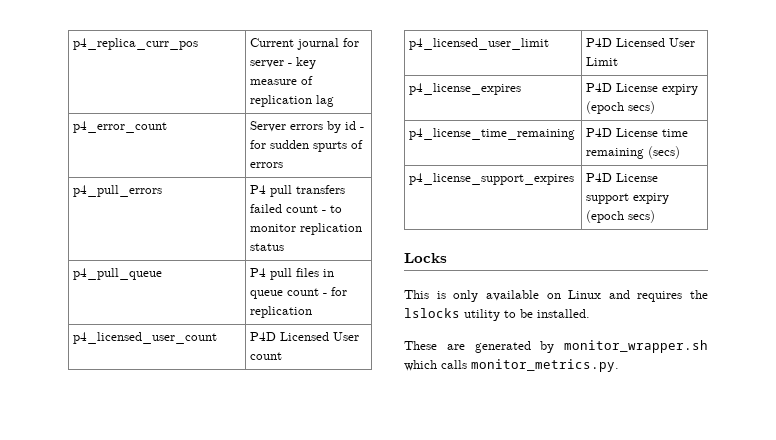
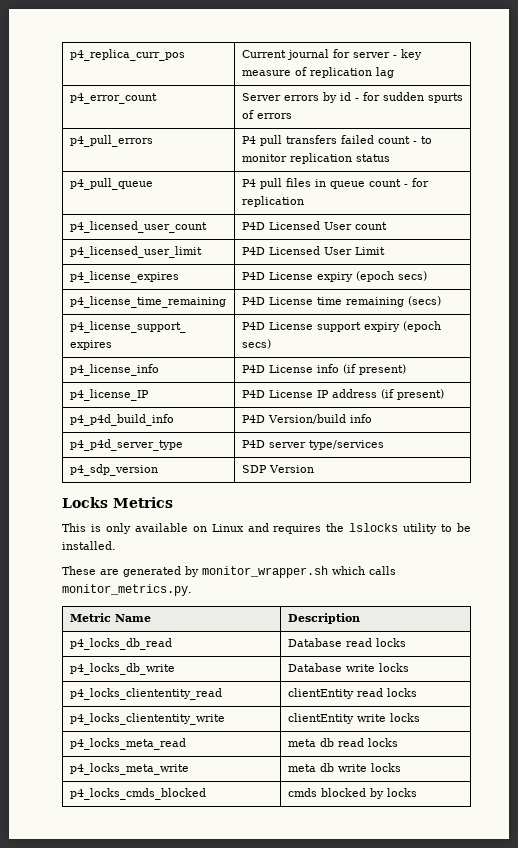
(656, 216) none -> [69,364,159,376] [241,364,406,375] [69,389,149,401] [241,389,444,400] [69,414,174,426] [241,414,372,424] [69,439,183,451] [241,440,384,450] [69,464,158,476] [241,465,314,473] // p4_license_info | P4D License info (if present) // p4_license_IP | P4D License IP address (if present) // p4_p4d_build_info | P4D Version/build info // p4_p4d_server_type | P4D server type/services // p4_sdp_version | SDP Version
(447, 258) none -> [113,497,173,508] Metrics
(619, 365) none -> [69,613,151,622] [287,613,360,624] [69,638,172,650] [287,638,406,647] [69,663,175,675] [287,663,409,672] [69,688,222,700] [287,688,417,699] [69,713,225,725] [287,713,420,724] [69,738,186,750] [287,738,398,747] [69,763,189,775] [287,763,401,772] [69,788,206,800] [287,788,417,799] // Metric Name | Description // p4_locks_db_read | Database read locks // p4_locks_db_write | Database write locks // p4_locks_cliententity_read | clientEntity read locks // p4_locks_cliententity_write | clientEntity write locks // p4_locks_meta_read | meta db read locks // p4_locks_meta_write | meta db write locks // p4_locks_cmds_blocked | cmds blocked by locks

